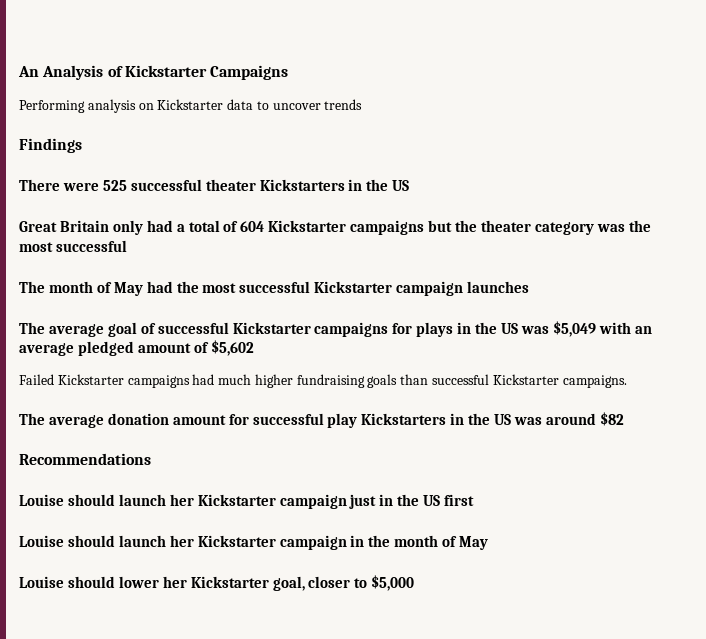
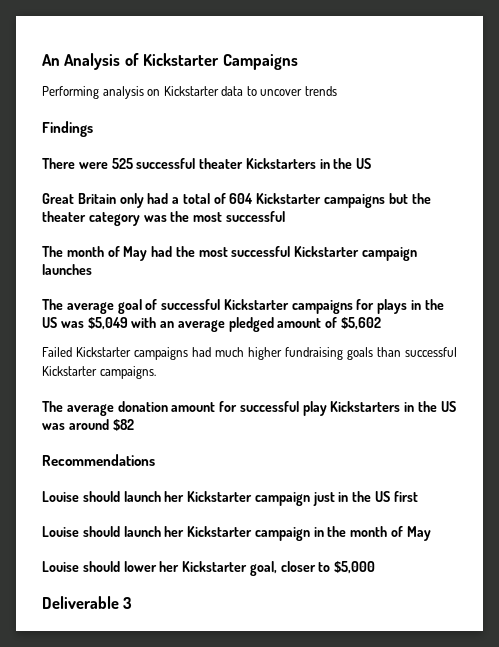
(415, 583) none -> [42,596,133,609] // Deliverable 3

